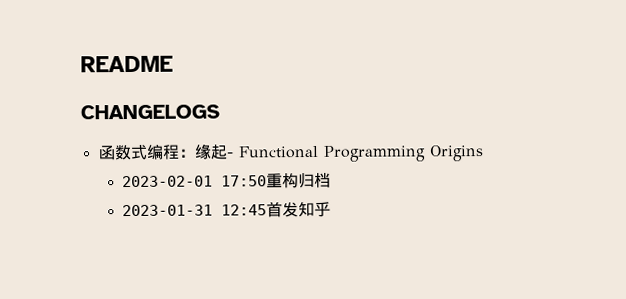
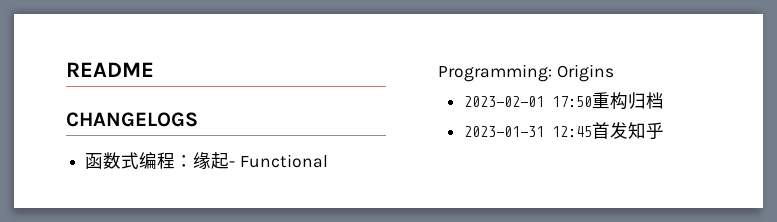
[322,145,426,162] Programming -> [438,64,553,82] Programming:

